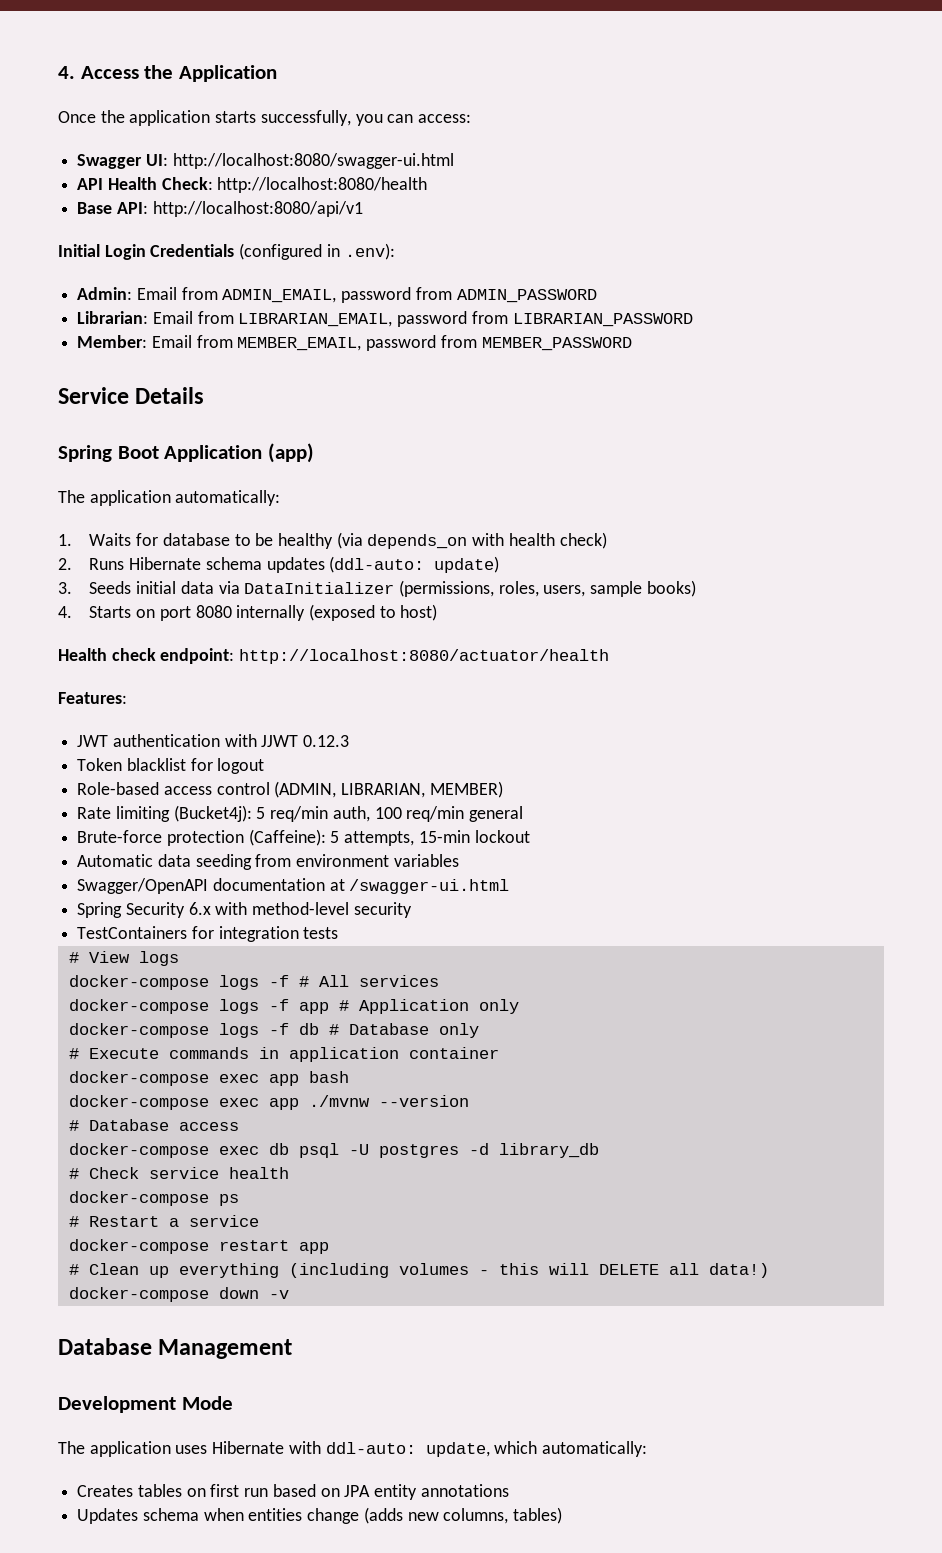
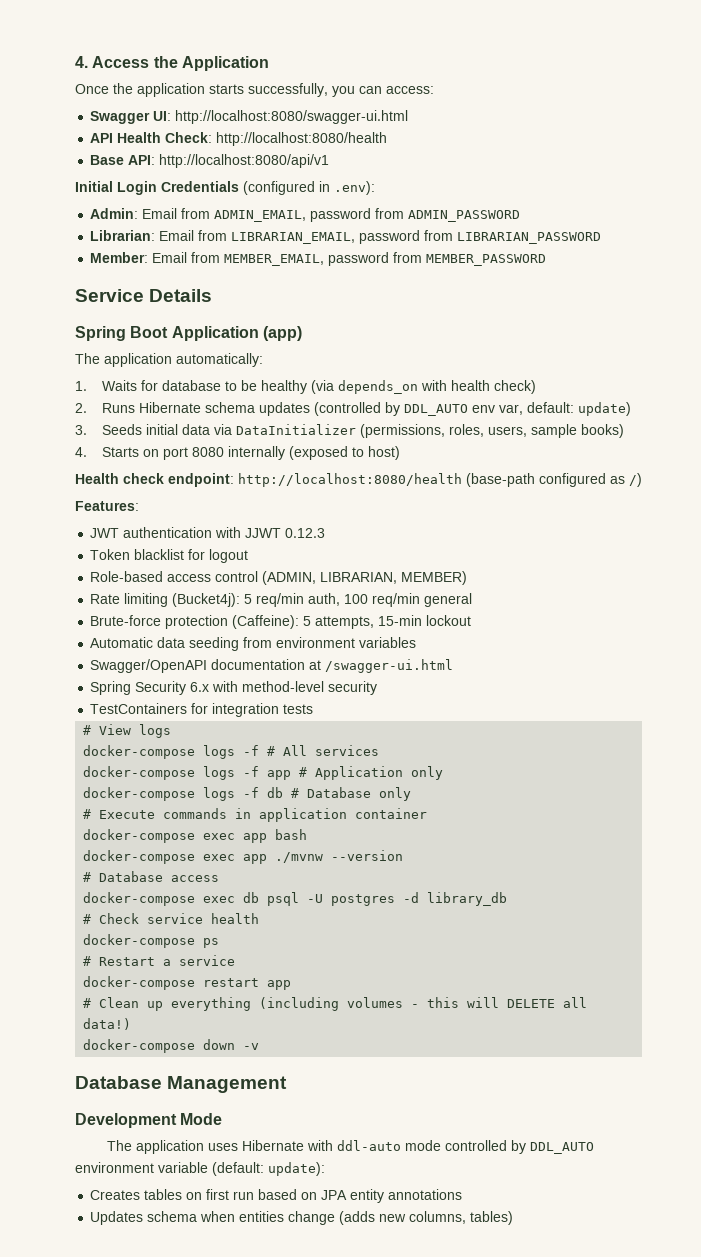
[329,556,425,573] (ddl-auto: -> [314,402,575,416] (controlled by DDL_AUTO env var, default:
[239,649,610,664] http://localhost:8080/actuator/health -> [238,473,642,487] http://localhost:8080/health (base-path configured as /)
[325,1441,648,1457] ddl-auto: update, which automatically: -> [336,1140,594,1154] [75,1162,325,1176] ddl-auto mode controlled by DDL_AUTO environment variable (default: update):

